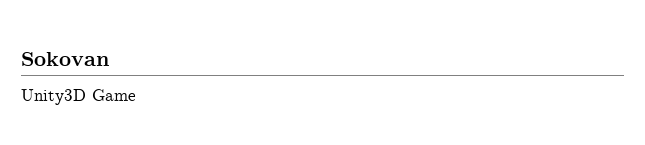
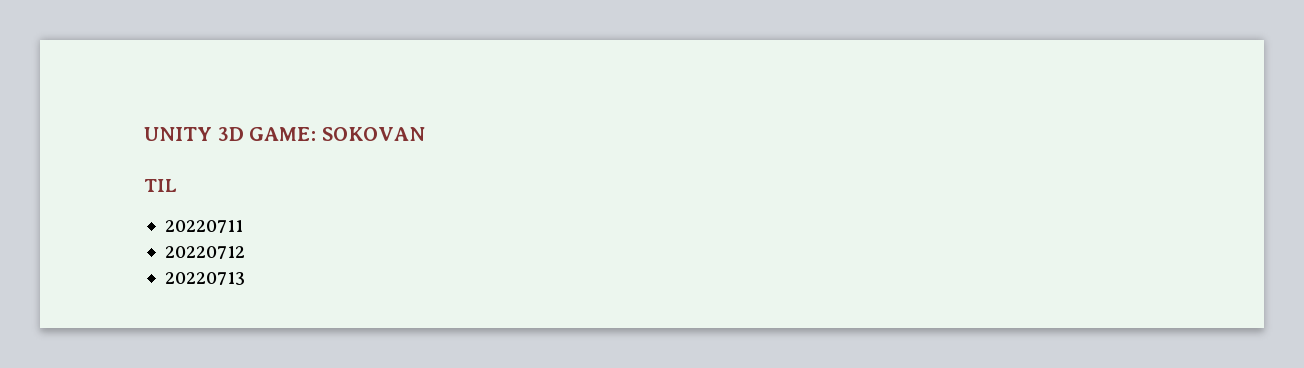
[21,52,109,66] [21,89,136,105] Sokovan // Unity3D Game -> [144,127,425,141] [144,179,177,192] [164,220,243,233] [164,246,245,259] [164,272,245,285] UNITY 3D GAME: SOKOVAN // TIL // 20220711 // 20220712 // 20220713

